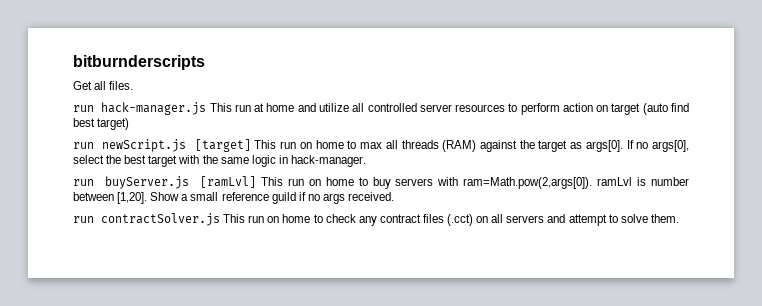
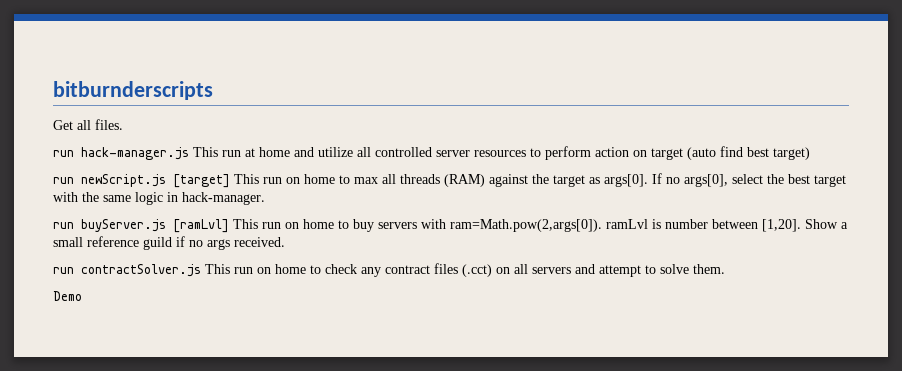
(679, 218) none -> [53,291,82,301] // Demo

